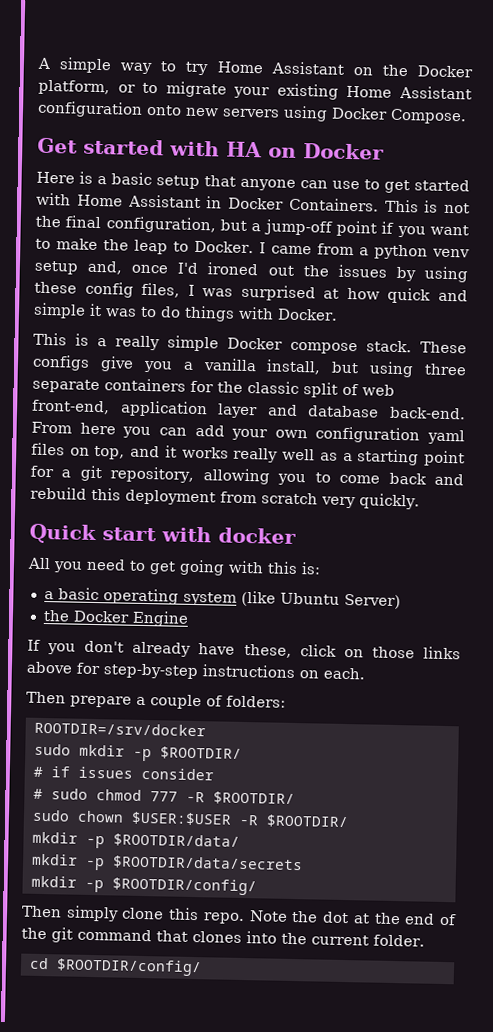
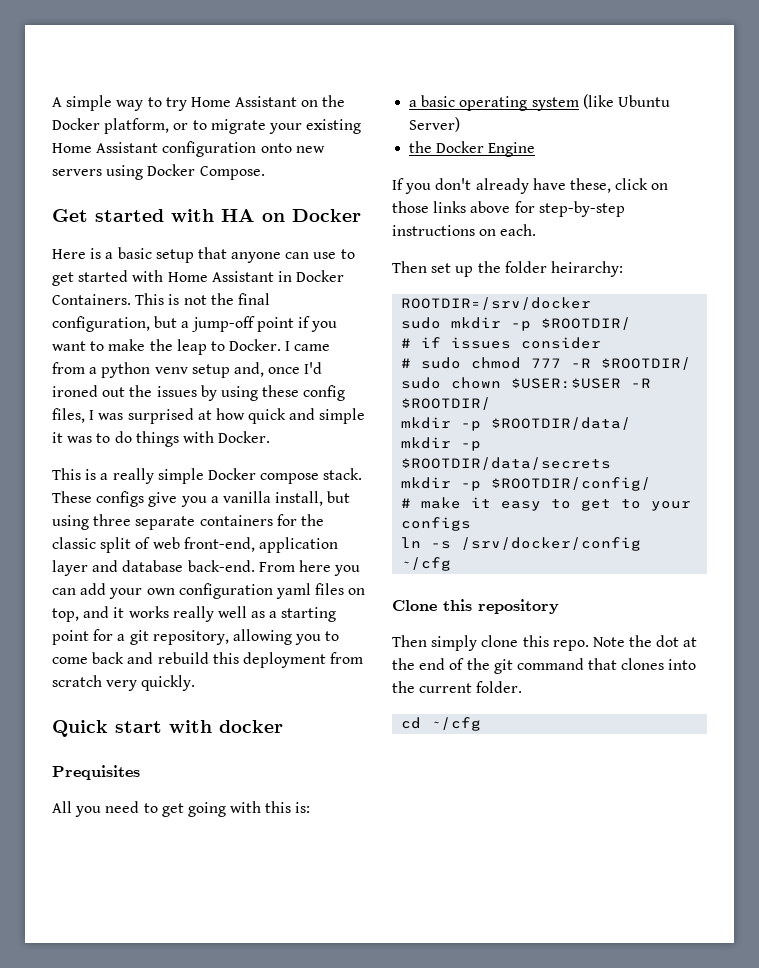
(296, 535) none -> [52,765,140,780] // Prequisites
[70,694,286,710] prepare a couple of folders: -> [431,261,623,277] set up the folder heirarchy:
(257, 886) none -> [401,497,692,511] [401,517,472,531] [401,537,642,551] [401,557,452,571] [392,599,559,614] // # make it easy to get to your configs // ln -s /srv/docker/config ~/cfg // Clone this repository
[55,958,202,977] $ROOTDIR/config/ -> [431,717,482,731] ~/cfg

